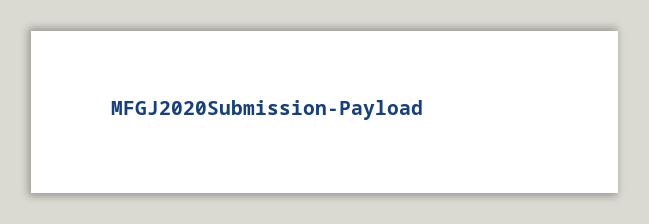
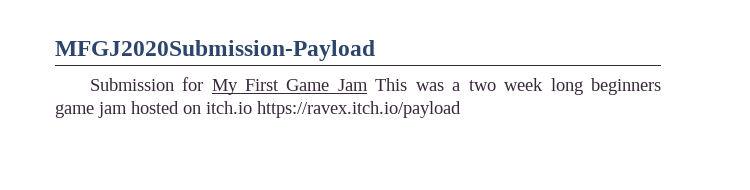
(423, 110) none -> [89,77,662,95] [55,101,461,118] // Submission for My First Game Jam This was a two week long beginners game jam hosted on itch.io https://ravex.itch.io/payload

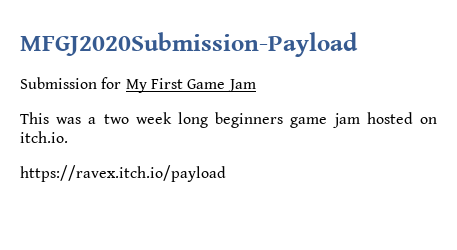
(368, 85) none -> (256, 85) //
[206,101,252,114] itch.io -> [20,131,68,143] itch.io. //

